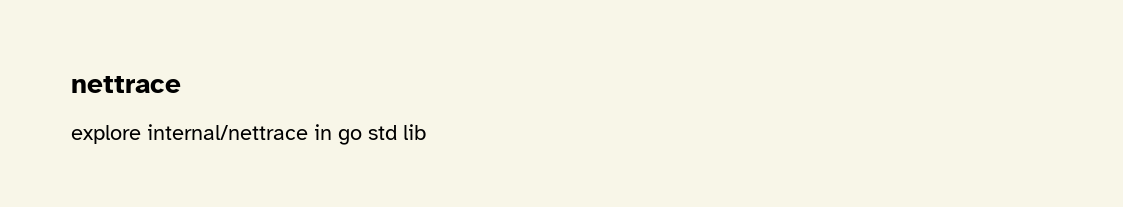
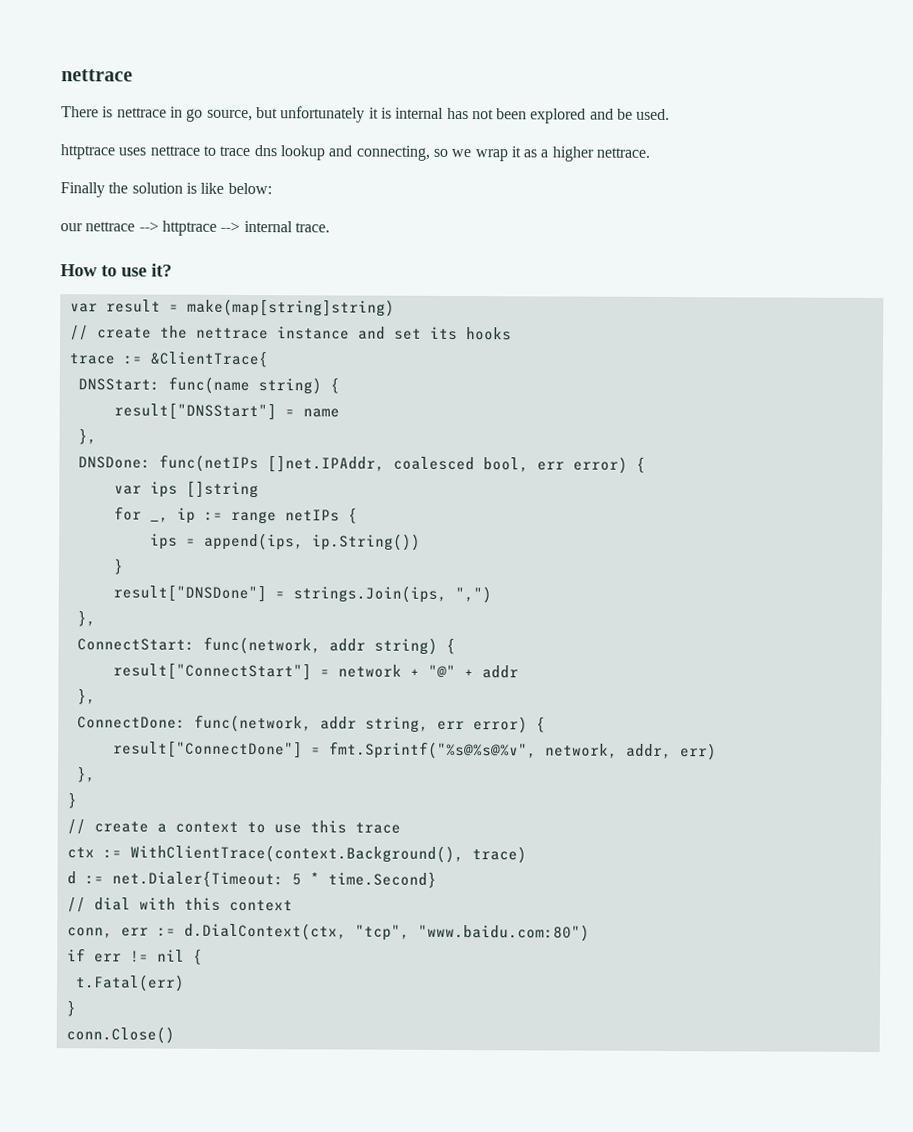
[71,124,426,145] explore internal/nettrace in go std lib -> [61,106,671,124] [60,144,651,162] [60,182,272,198] [60,220,330,236] [60,263,172,277] [69,298,395,317] [69,325,512,341] [68,350,269,368] [77,376,340,395] [113,402,340,421] [77,428,97,445] [77,454,646,474] [113,480,259,499] [113,506,358,525] [149,532,421,551] [112,558,124,575] [112,584,492,604] [76,610,96,627] [76,636,456,655] [112,662,519,681] [76,688,96,705] [76,714,546,734] [112,740,717,761] [75,766,96,783] [66,792,77,809] [66,819,401,835] [66,844,527,864] [66,870,437,888] [66,897,293,913] [66,922,590,942] [66,948,203,965] [74,974,185,992] [65,1000,76,1017] [65,1026,175,1044] There is nettrace in go source, but unfortunately it is internal has not been explored and be used. // httptrace uses nettrace to trace dns lookup and connecting, so we wrap it as a higher nettrace. // Finally the solution is like below: // our nettrace --> httptrace --> internal trace. // How to use it? // var result = make(map[string]string) // // create the nettrace instance and set its hooks // trace := &ClientTrace{ // DNSStart: func(name string) { // result["DNSStart"] = name // }, // DNSDone: func(netIPs []net.IPAddr, coalesced bool, err error) { // var ips []string // for _, ip := range netIPs { // ips = append(ips, ip.String()) // } // result["DNSDone"] = strings.Join(ips, ",") // }, // ConnectStart: func(network, addr string) { // result["ConnectStart"] = network + "@" + addr // }, // ConnectDone: func(network, addr string, err error) { // result["ConnectDone"] = fmt.Sprintf("%s@%s@%v", network, addr, err) // }, // } // // create a context to use this trace // ctx := WithClientTrace(context.Background(), trace) // d := net.Dialer{Timeout: 5 * time.Second} // // dial with this context // conn, err := d.DialContext(ctx, "tcp", "www.baidu.com:80") // if err != nil { // t.Fatal(err) // } // conn.Close()

